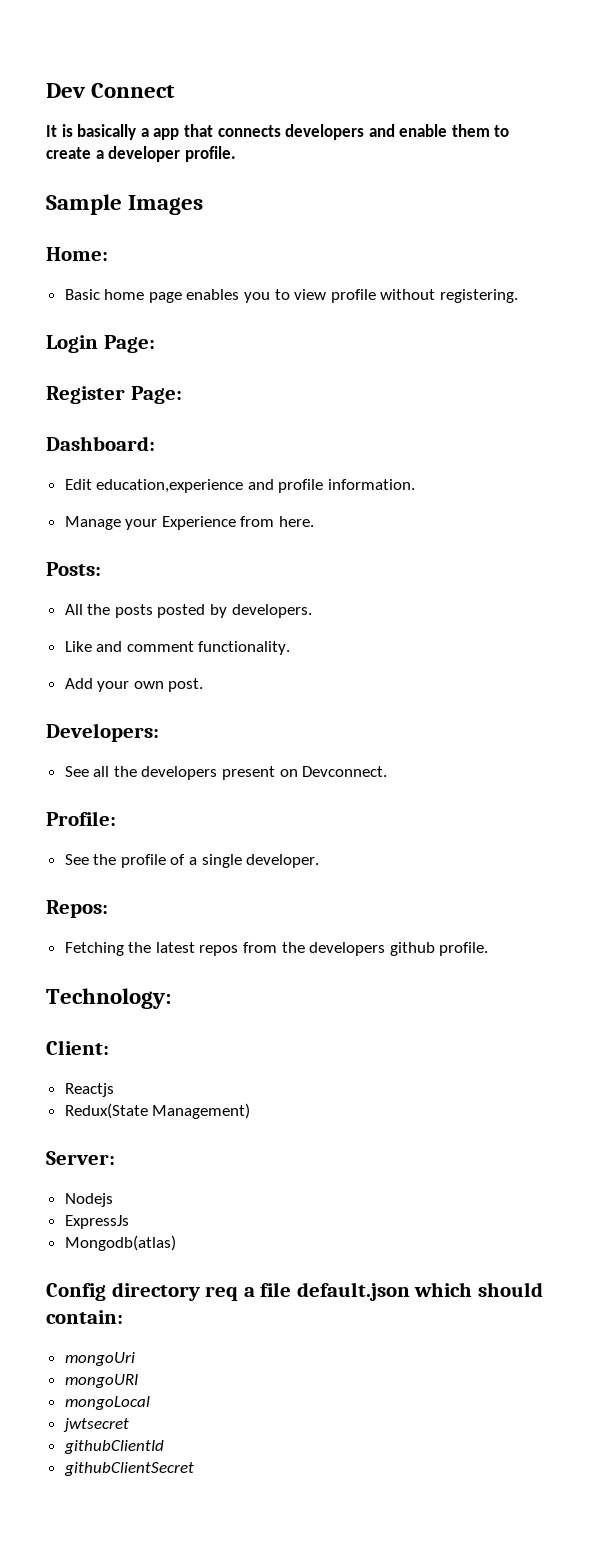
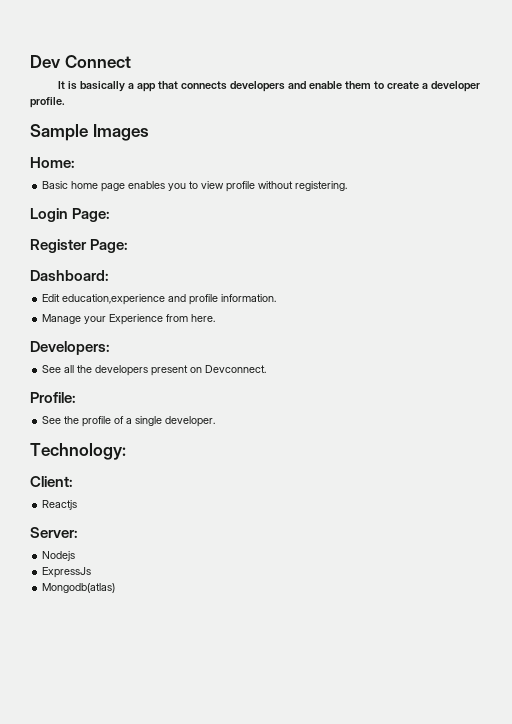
[46,562,101,576] [64,604,312,618] [64,641,291,655] [64,678,204,692] // Posts: // All the posts posted by developers. // Like and comment functionality. // Add your own post. -> (216, 318) none
[46,900,108,918] [64,942,489,956] // Repos: // Fetching the latest repos from the developers github profile. -> (216, 421) none
[64,1103,251,1119] // Redux(State Management) -> (78, 505) none
[46,1282,543,1301] [46,1310,123,1324] [64,1352,135,1366] [64,1374,138,1388] [64,1396,150,1410] [62,1418,129,1432] [63,1440,164,1454] [63,1462,194,1476] // Config directory req a file default.json which should contain: // mongoUri // mongoURI // mongoLocal // jwtsecret // githubClientId // githubClientSecret -> (116, 588) none

